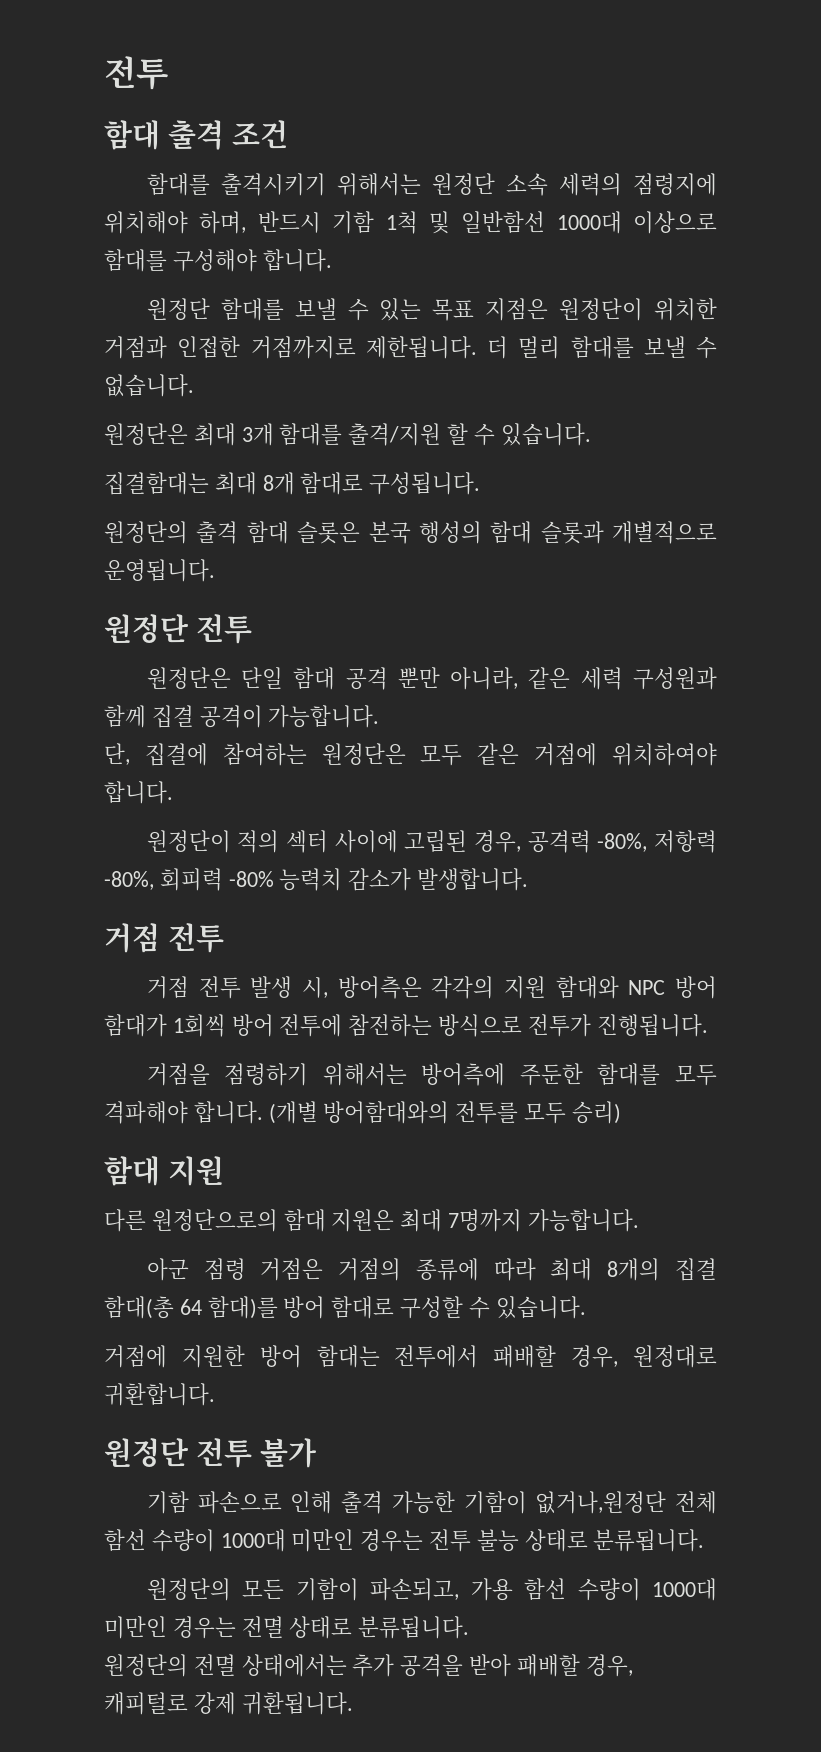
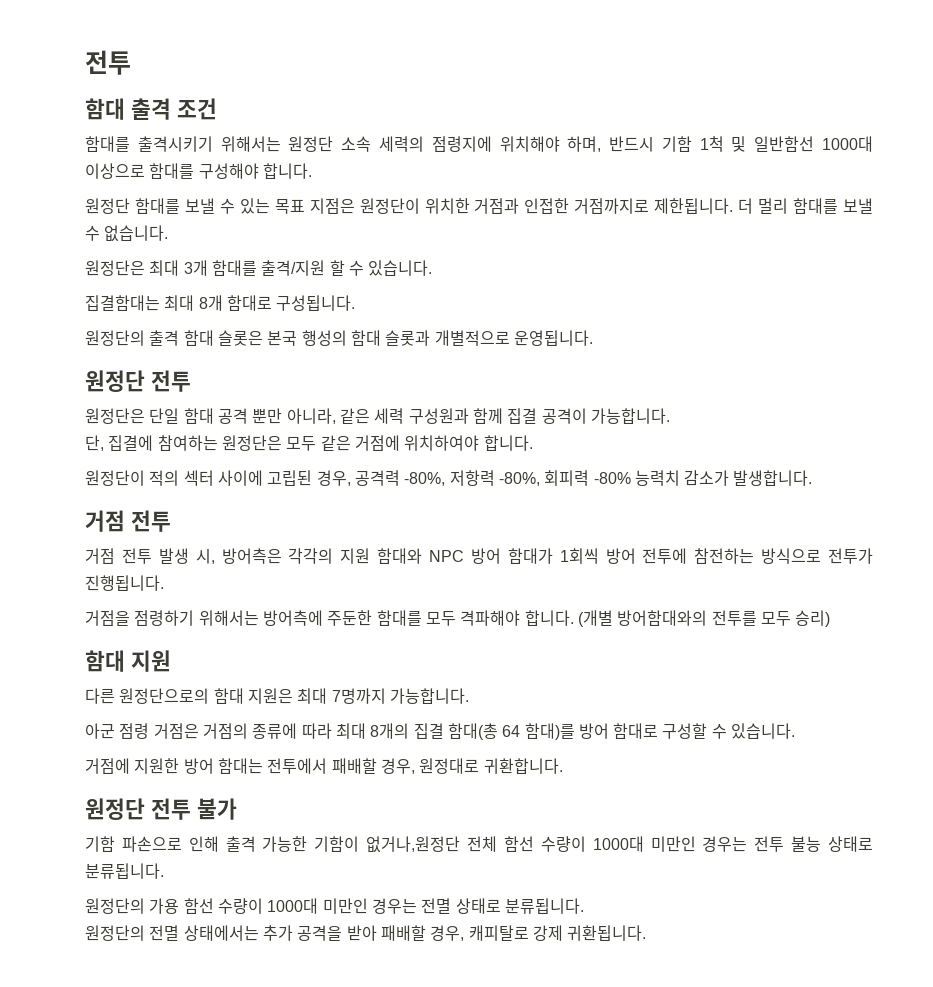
[242,1578,460,1601] 모든 기함이 파손되고, -> (145, 906) none
[104,1692,188,1715] 캐피털로 -> [468,925,529,941] 캐피탈로

